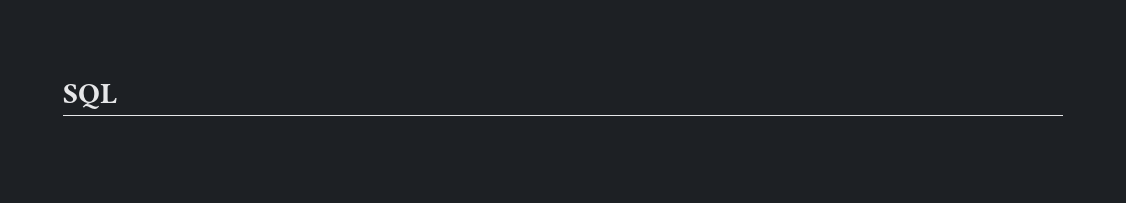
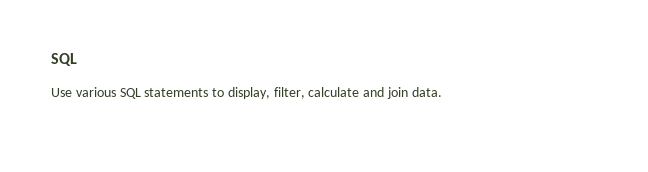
[63,84,117,109] SQL -> [51,53,77,66] [51,87,442,99] SQL // Use various SQL statements to display, filter, calculate and join data.

